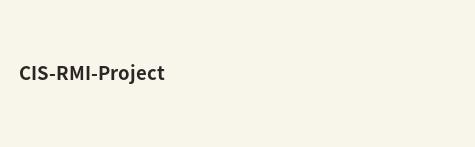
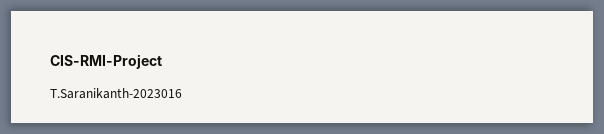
(165, 74) none -> [50,88,182,99] // T.Saranikanth-2023016

